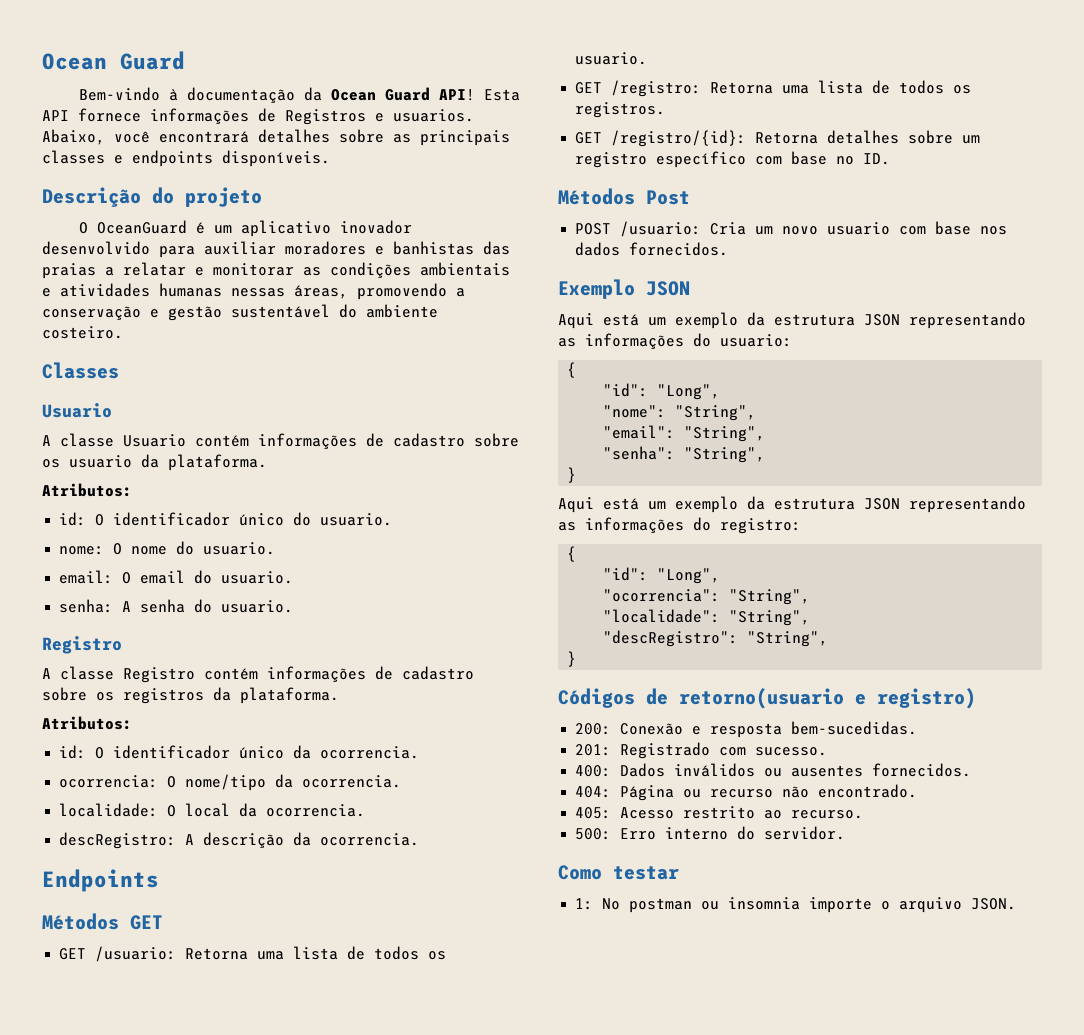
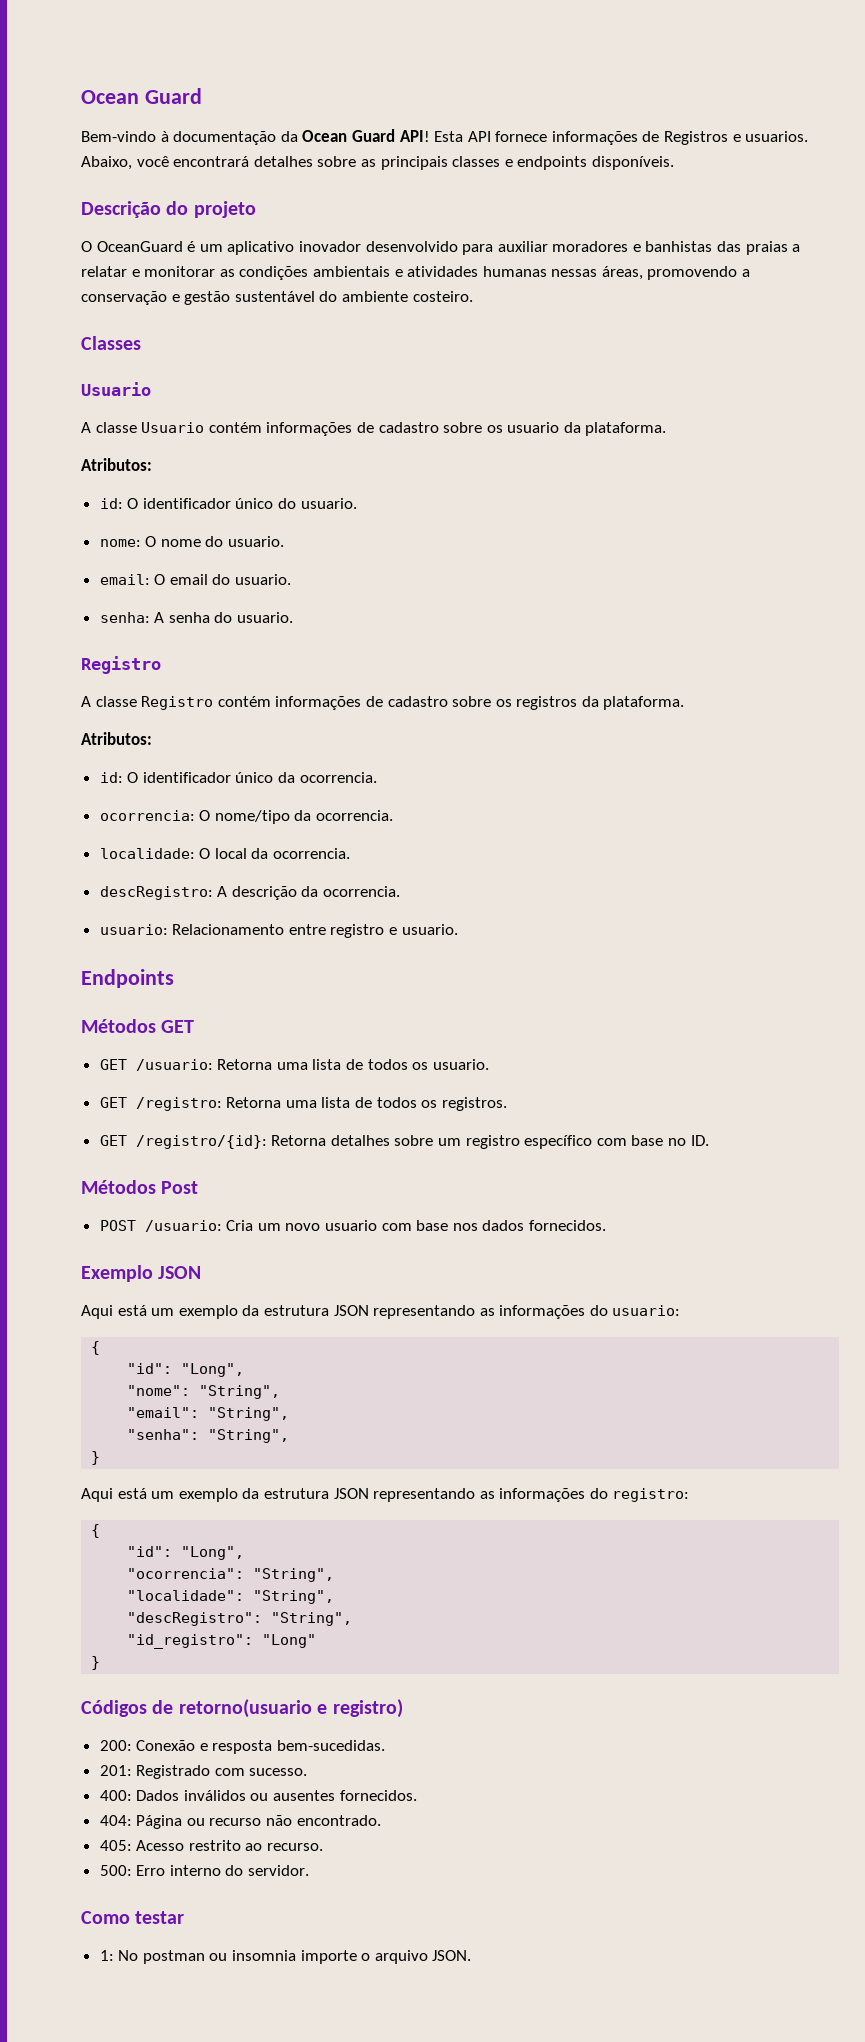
(420, 839) none -> [99,924,458,938] // usuario: Relacionamento entre registro e usuario.
(829, 639) none -> [127,1634,317,1649] // "id_registro": "Long"

